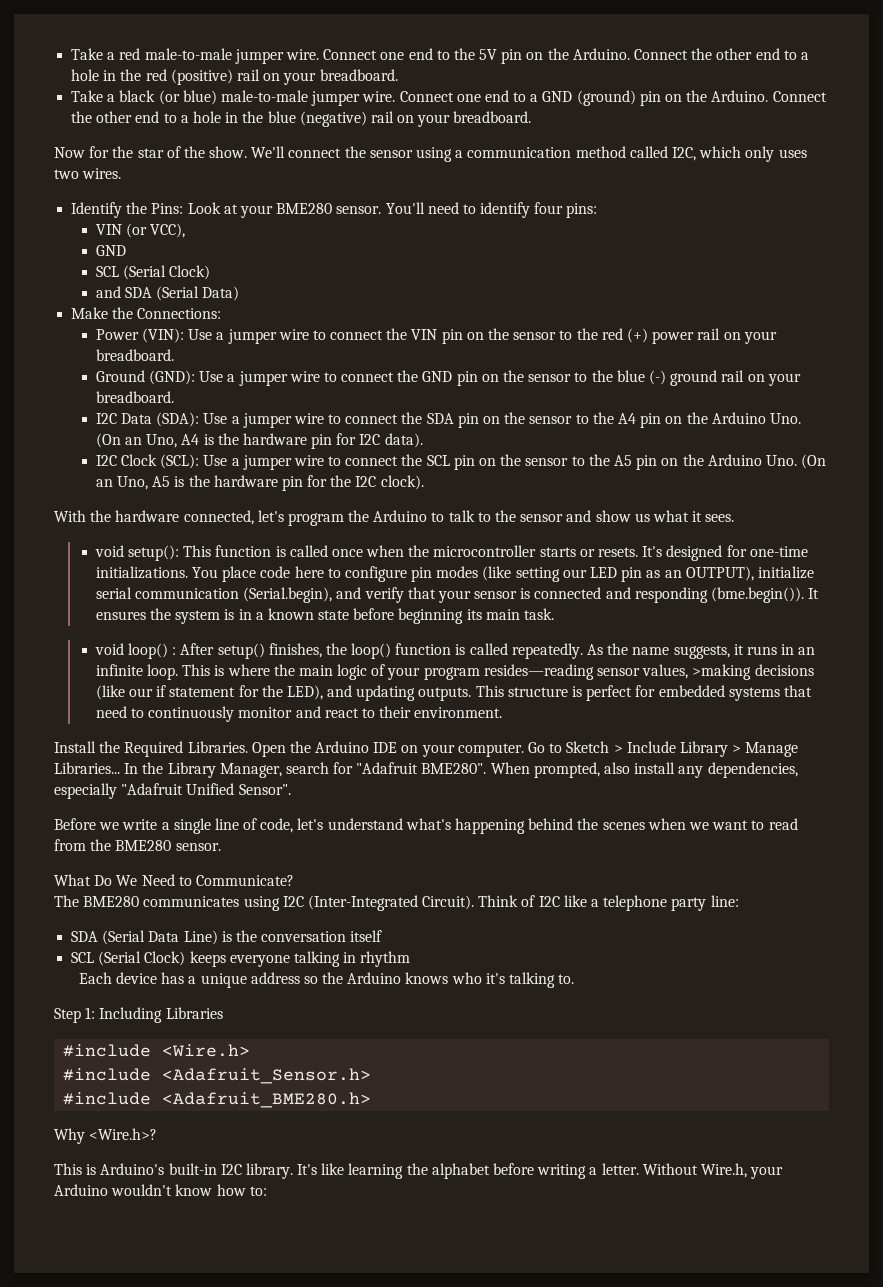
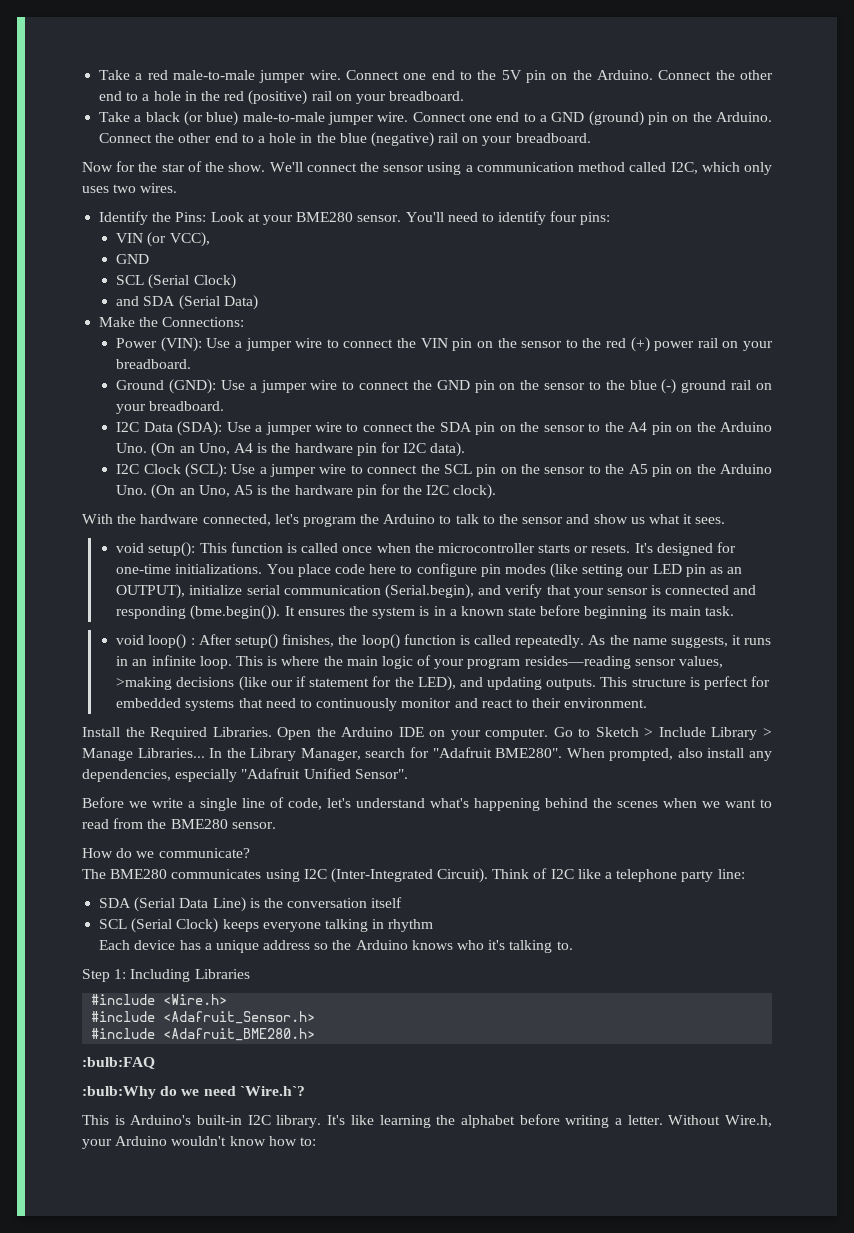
[54,874,294,886] What Do We Need to Communicate? -> [82,848,250,858] How do we communicate?
[54,1128,158,1144] Why <Wire.h>? -> [82,1057,155,1069] [82,1086,305,1099] :bulb:FAQ // :bulb:Why do we need `Wire.h`?

